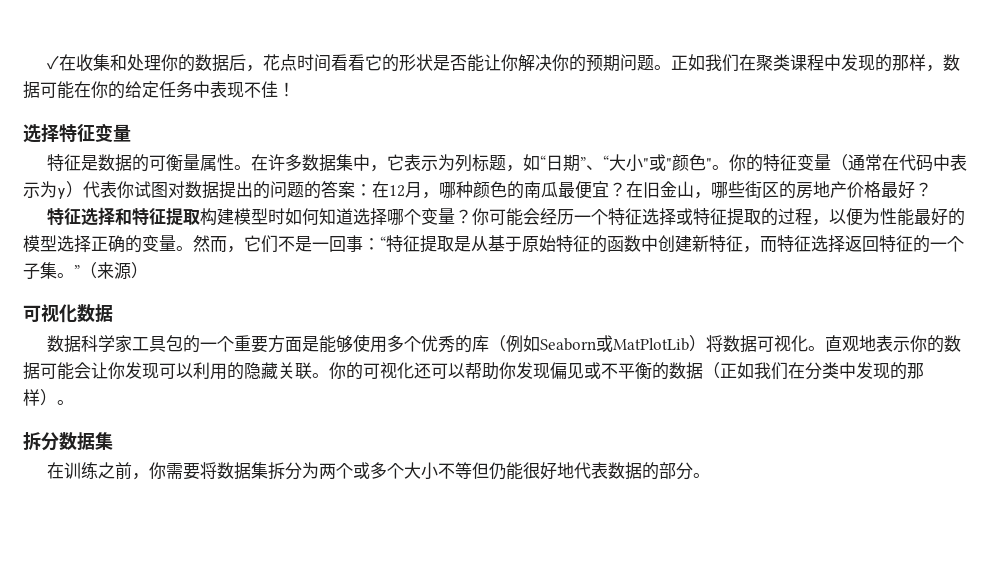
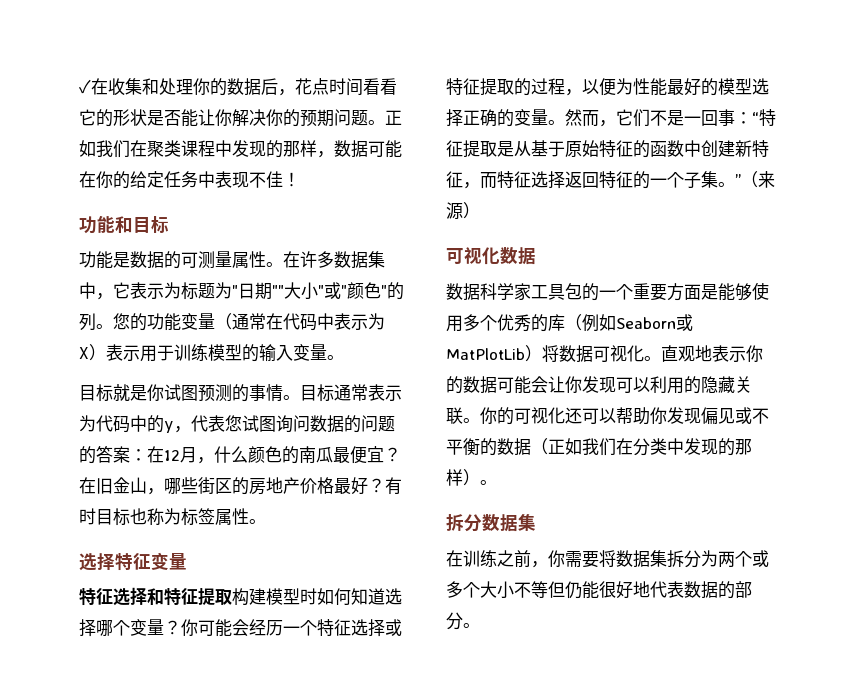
[23,123,131,143] [47,154,82,171] 选择特征变量 // 特征 -> [79,215,169,234] [79,251,113,269] 功能和目标 // 功能
[166,154,184,172] 衡 -> [198,251,215,269] 测
[455,154,610,172] 列标题，如“日期”、“ -> [181,282,284,300] 标题为"日期""
[712,154,798,172] 。你的特征 -> [387,282,404,300] [79,313,181,331] 的列。您的功能
[57,181,253,199] y）代表你试图对数据提出 -> [79,344,344,362] [79,384,402,402] [79,415,344,433] X）表示用于训练模型的输入变量。 // 目标就是你试图预测的事情。目标通常表示为代码中的y，代表您试图询问数据
[439,181,473,199] 哪种 -> [214,446,248,463] 什么
(932, 189) none -> [385,477,402,495] [79,508,266,526] [79,552,187,571] 有时目标也称为标签属性。 // 选择特征变量

